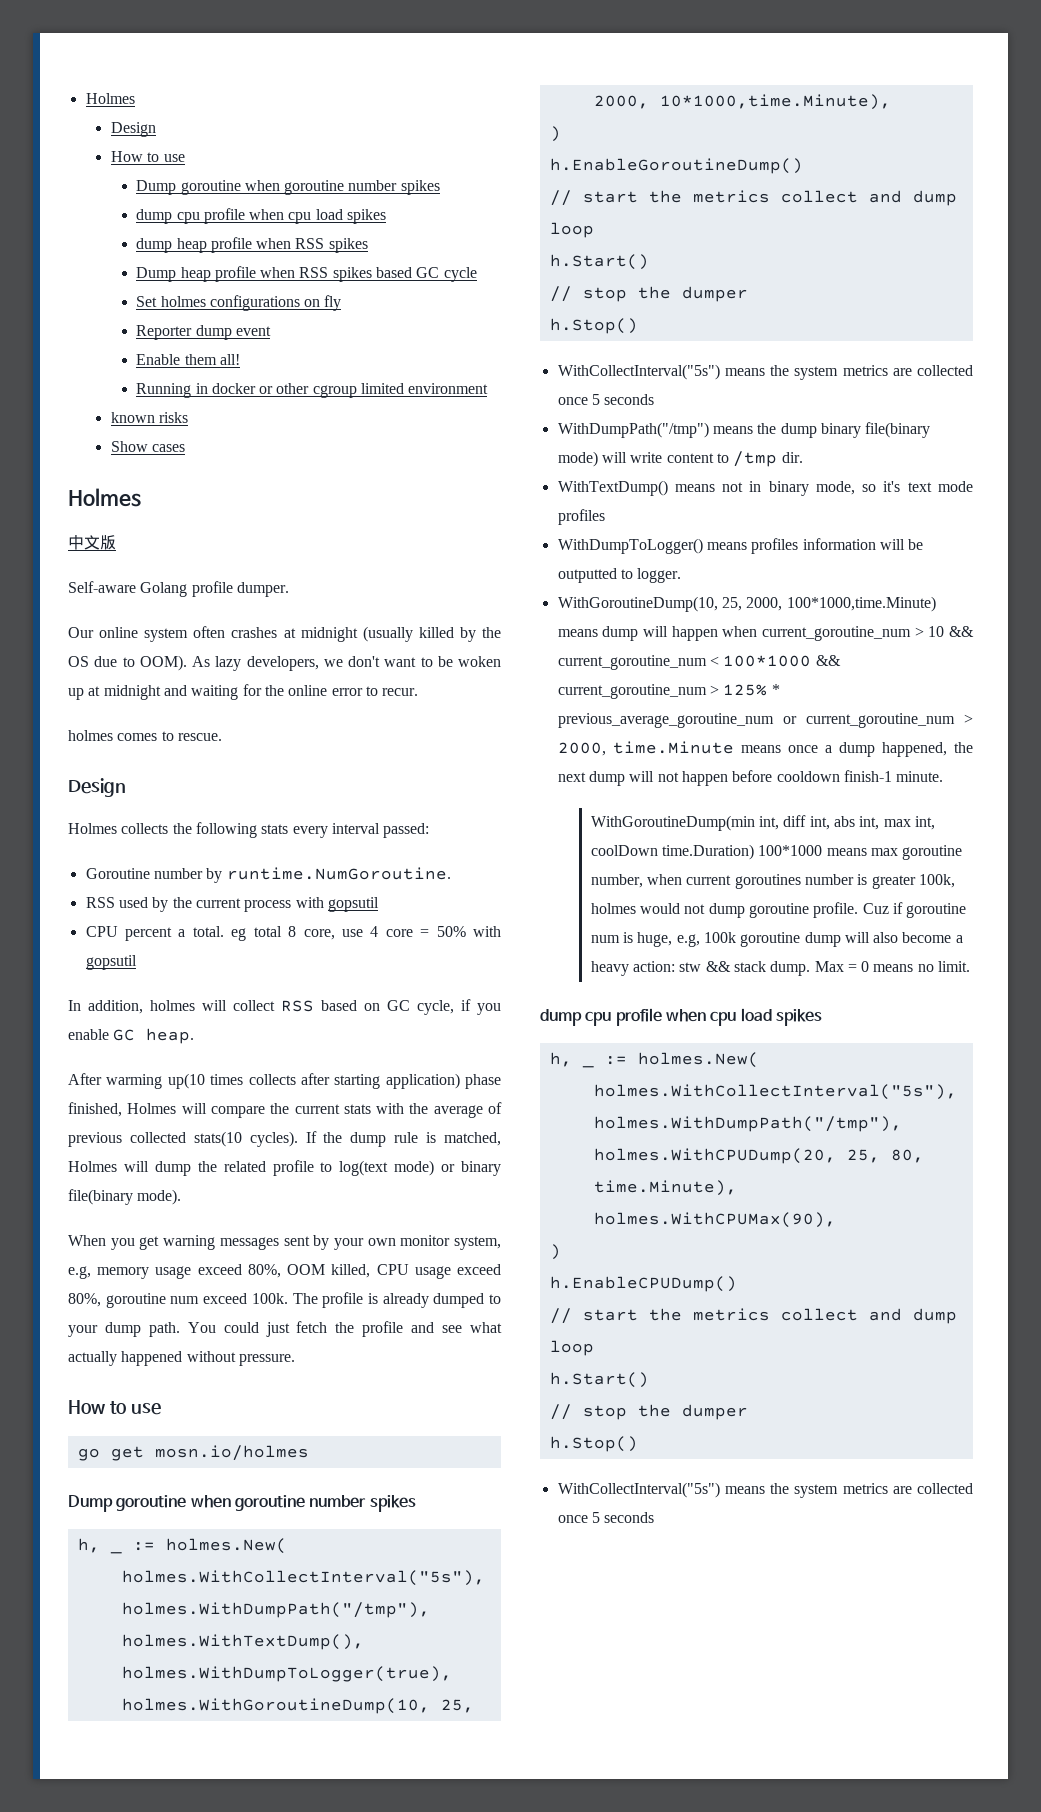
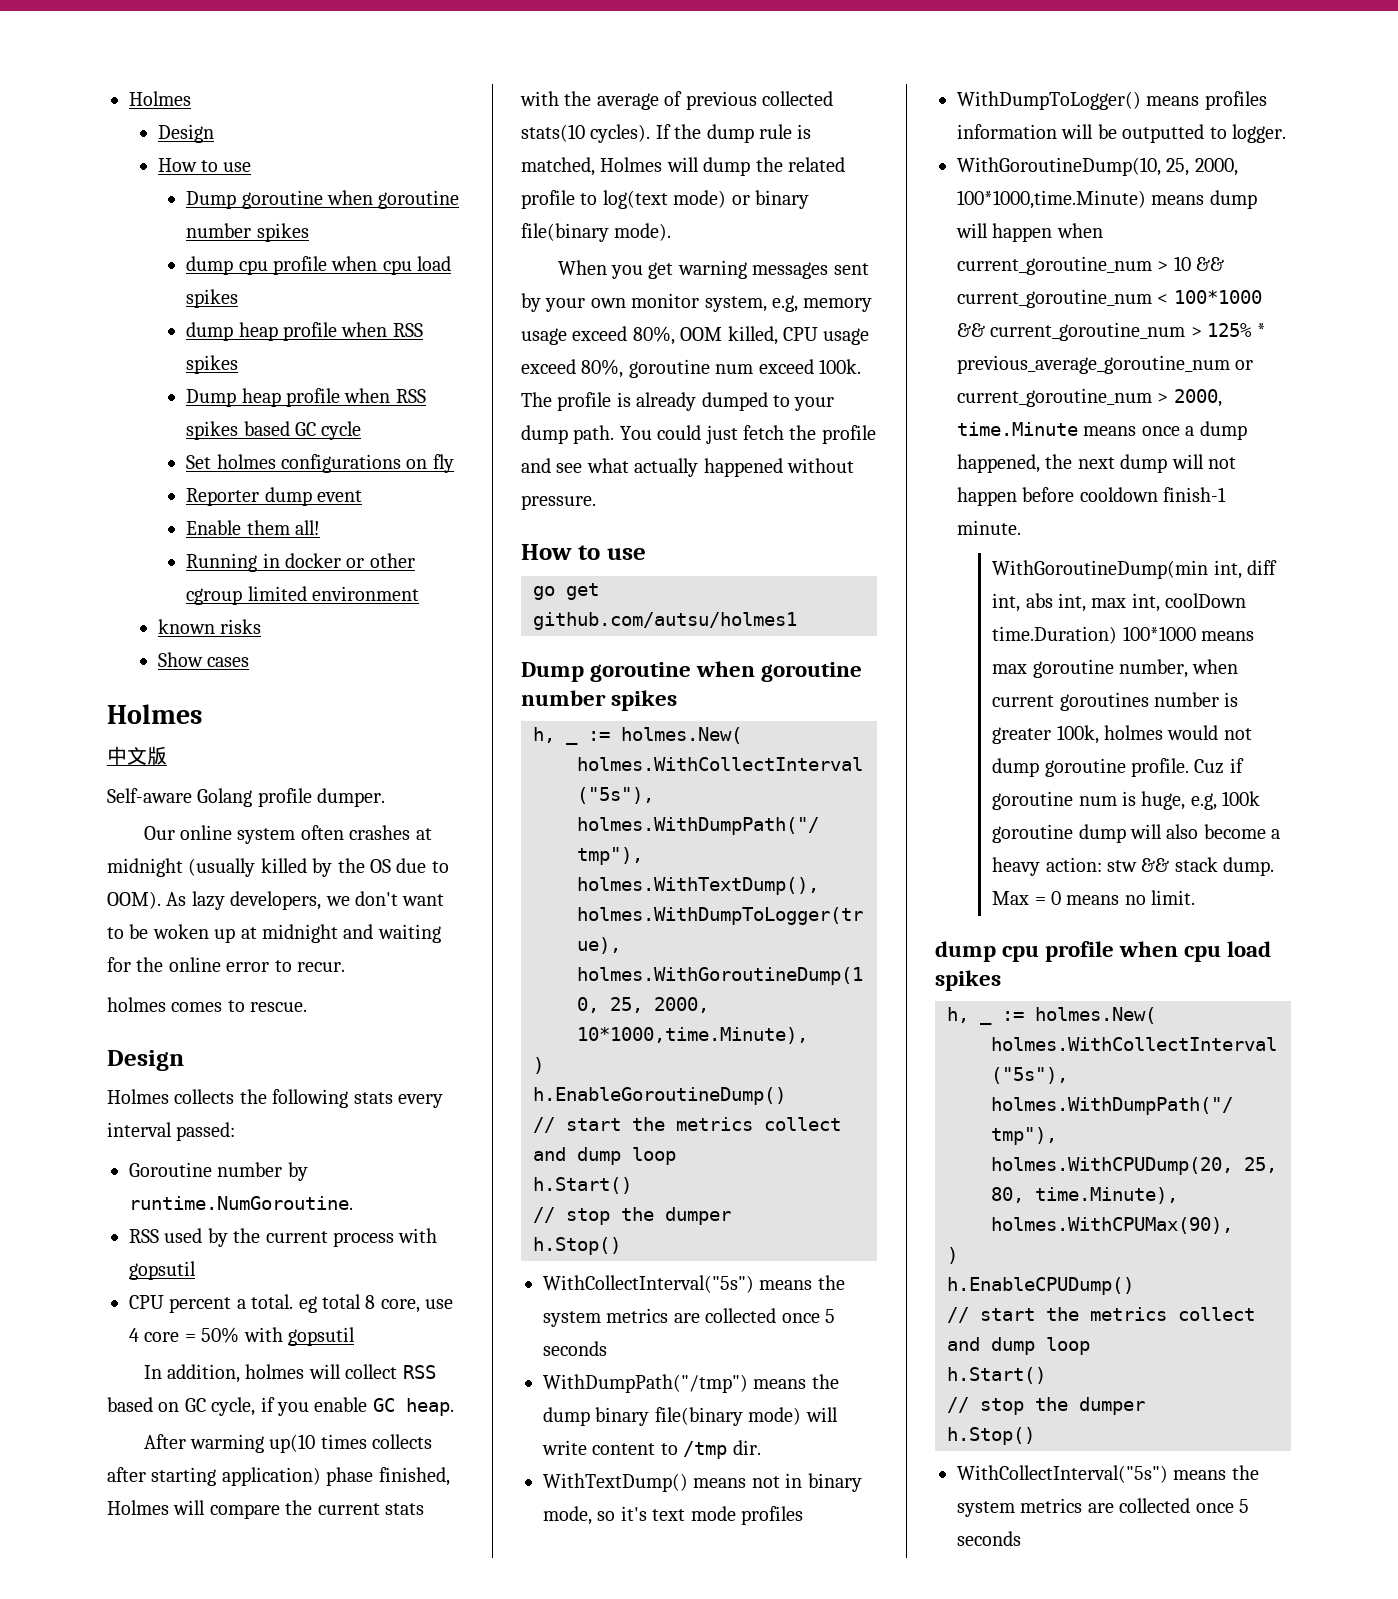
[154,1445,309,1461] mosn.io/holmes -> [533,612,797,630] github.com/autsu/holmes1

